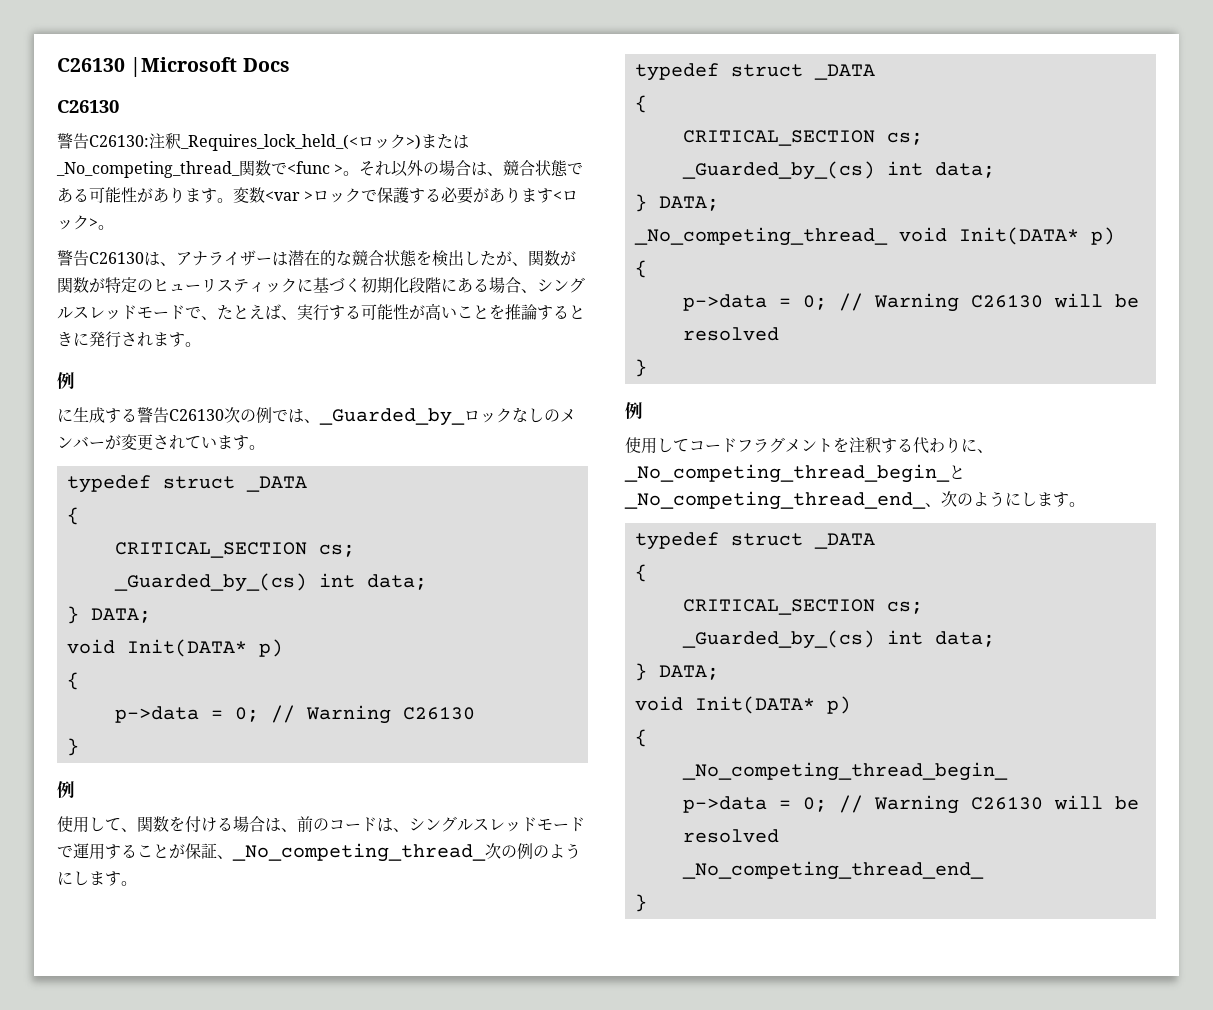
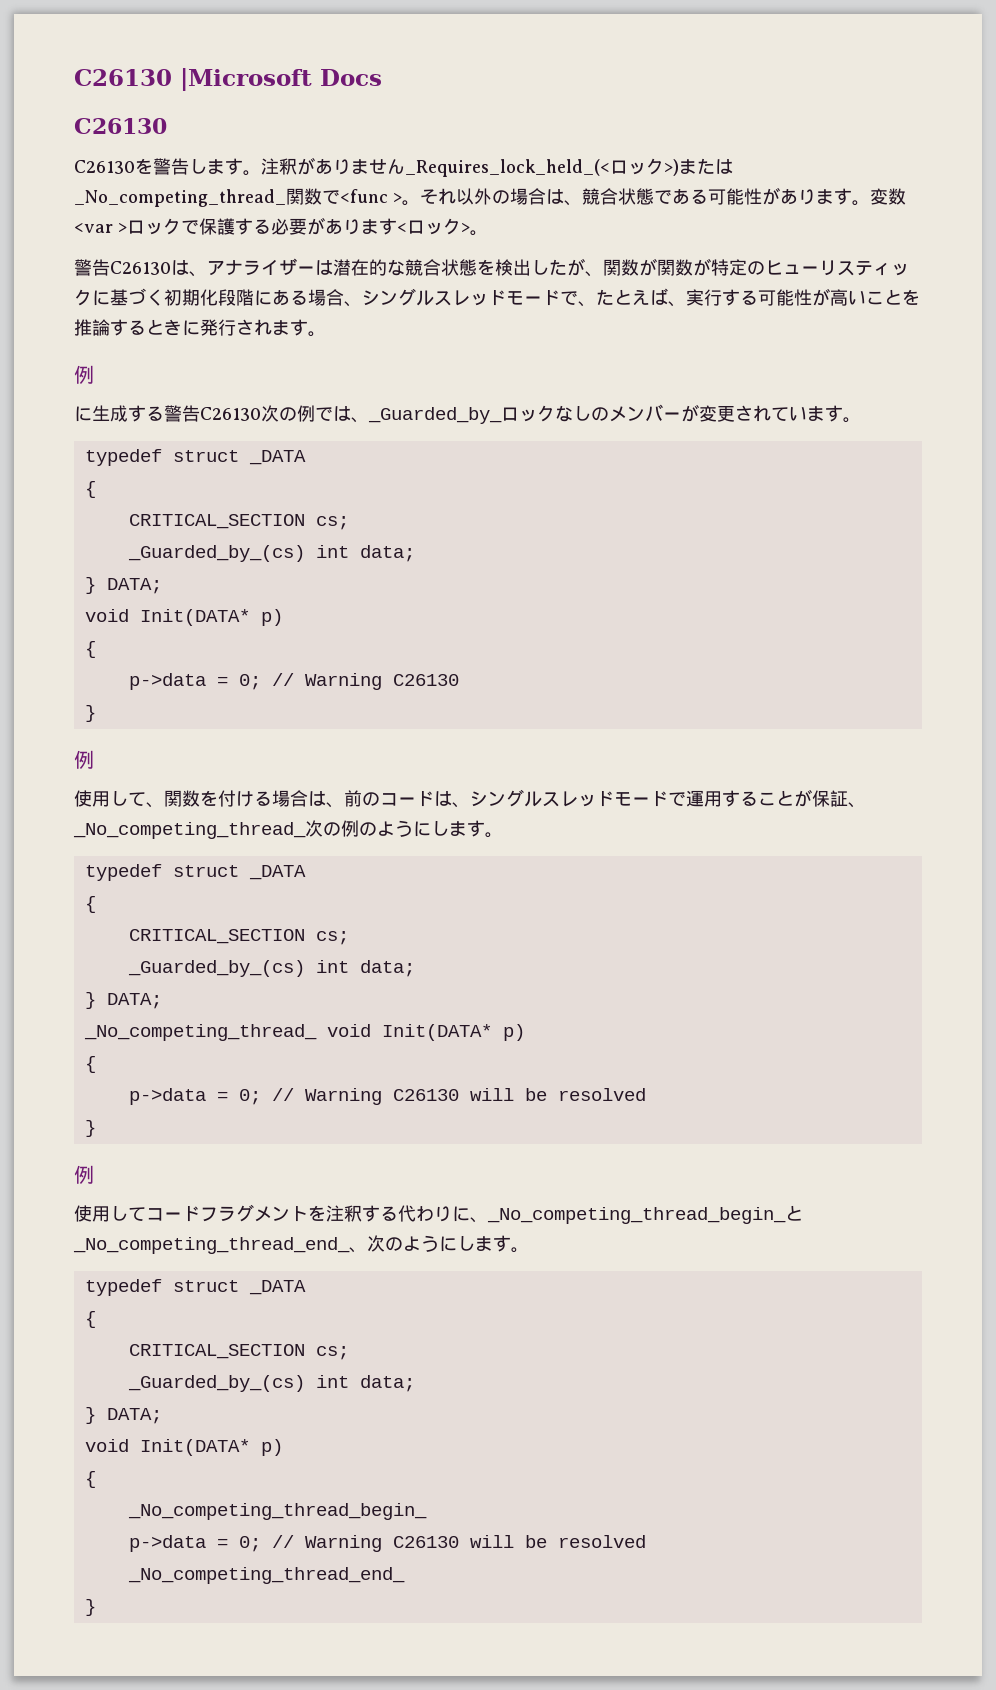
[57,133,181,149] 警告C26130:注釈 -> [74,157,405,176] C26130を警告します。注釈がありません

